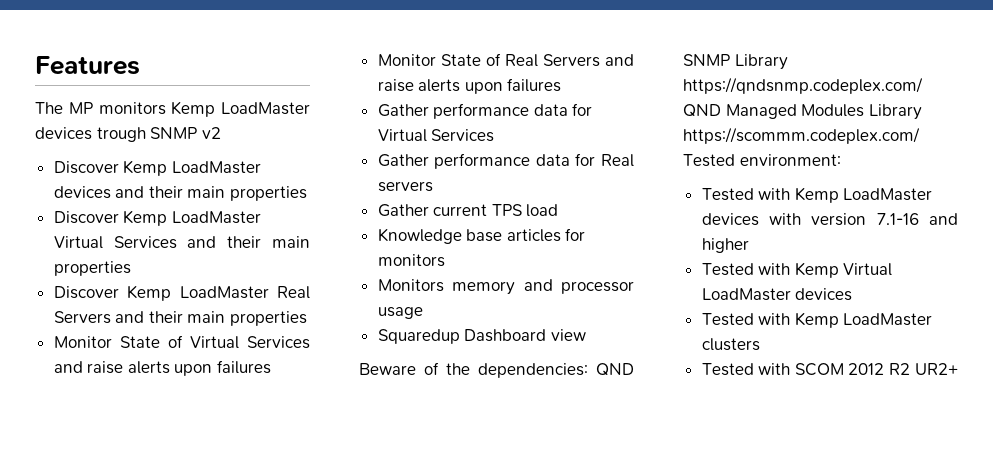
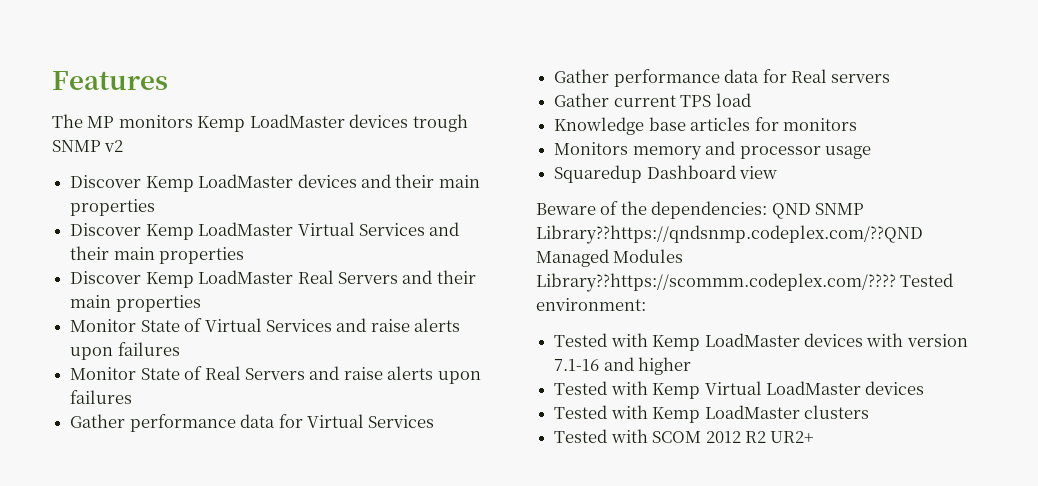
[734,54,788,70] [683,77,923,94] [683,104,922,120] [683,127,920,144] Library https://qndsnmp.codeplex.com/ QND Managed Modules Library https://scommm.codeplex.com/ -> [536,225,923,244] [536,249,684,267] [536,273,896,292] Library??https://qndsnmp.codeplex.com/??QND Managed Modules Library??https://scommm.codeplex.com/????

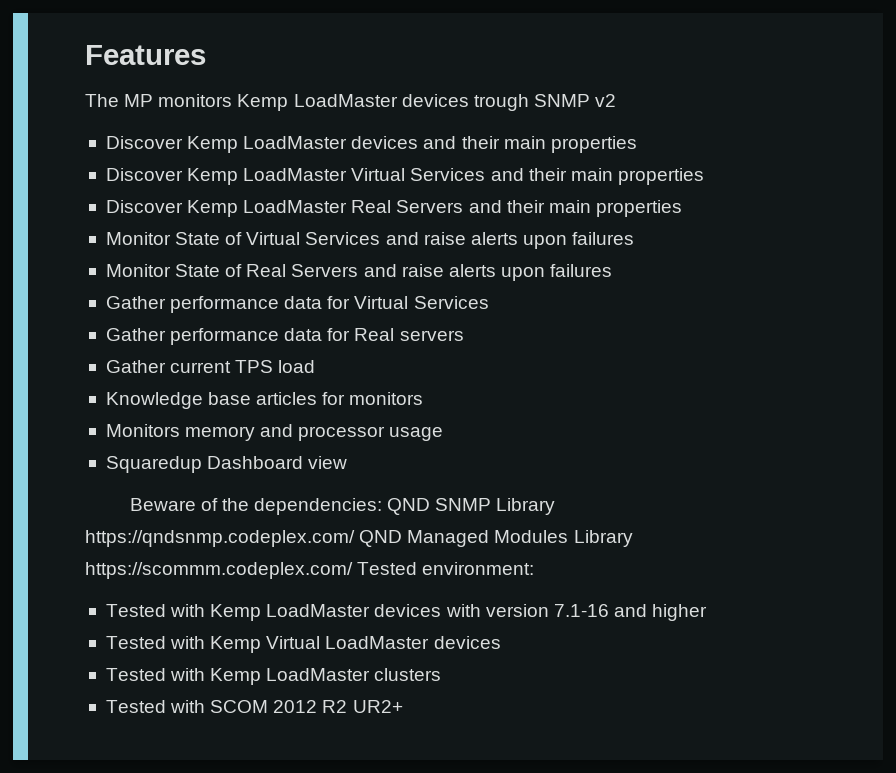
[536,225,923,244] [536,249,684,267] [536,273,896,292] Library??https://qndsnmp.codeplex.com/??QND Managed Modules Library??https://scommm.codeplex.com/???? -> [496,498,556,515] [85,530,633,547] [85,562,353,579] Library https://qndsnmp.codeplex.com/ QND Managed Modules Library https://scommm.codeplex.com/

